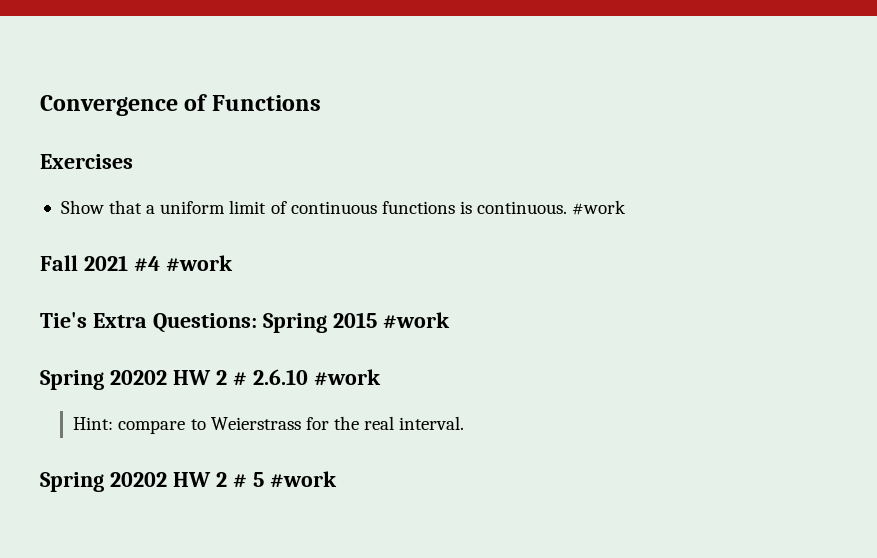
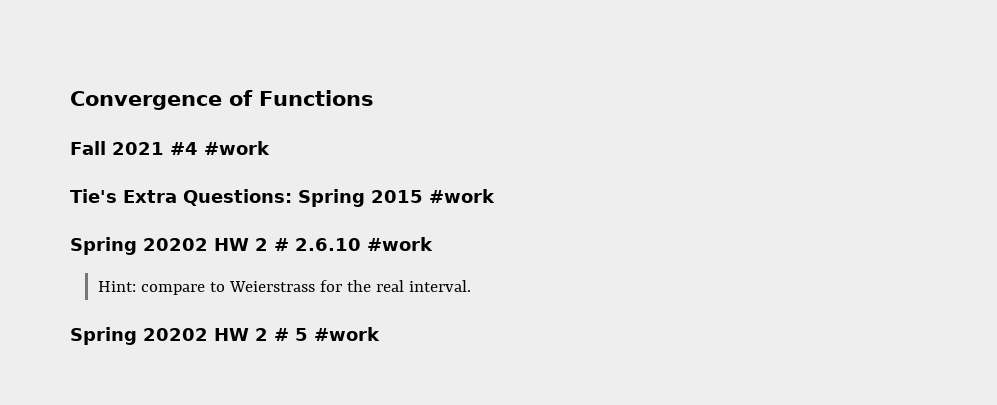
[40,154,133,169] [60,200,627,215] // Exercises // Show that a uniform limit of continuous functions is continuous. #work -> (374, 98) none

